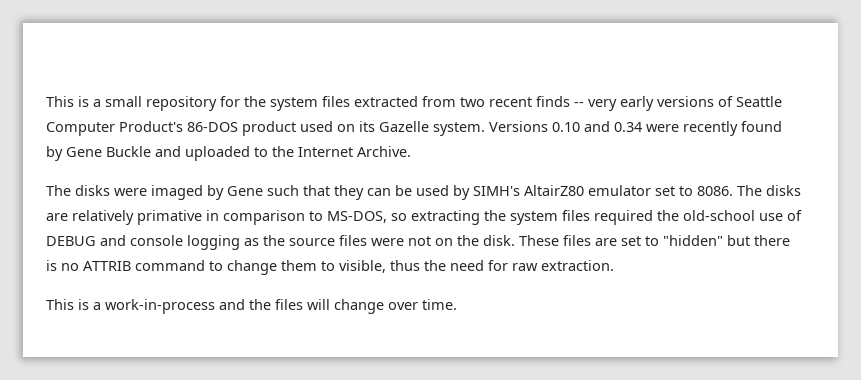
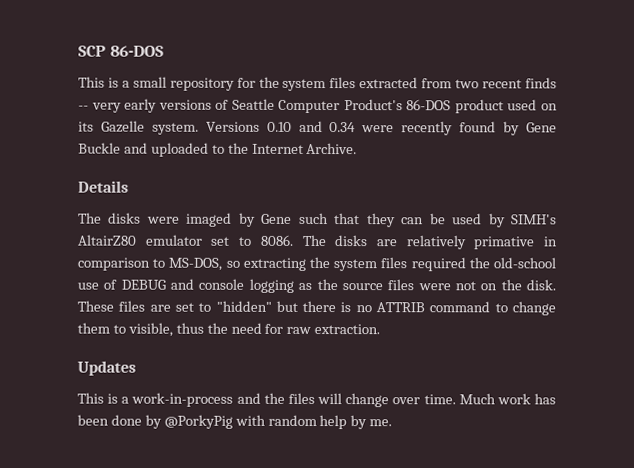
(46, 101) none -> [78,45,164,57] SCP 86-DOS //
(411, 151) none -> [78,180,129,193] // Details
(614, 265) none -> [77,360,136,376] // Updates
(457, 304) none -> [458,393,556,405] [77,414,393,430] Much work has been done by @PorkyPig with random help by me.

